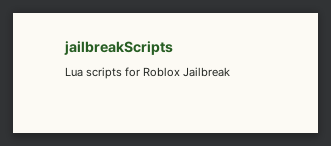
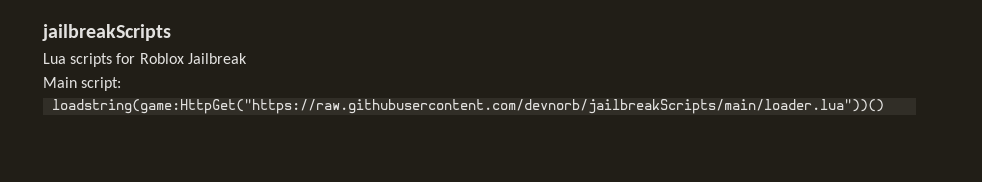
(231, 72) none -> [43,77,122,91] [52,99,885,114] // Main script: // loadstring(game:HttpGet("https://raw.githubusercontent.com/devnorb/jailbreakScripts/main/loader.lua"))()

